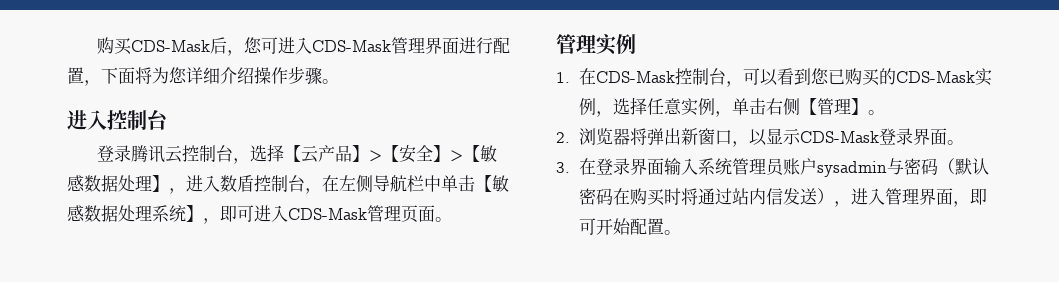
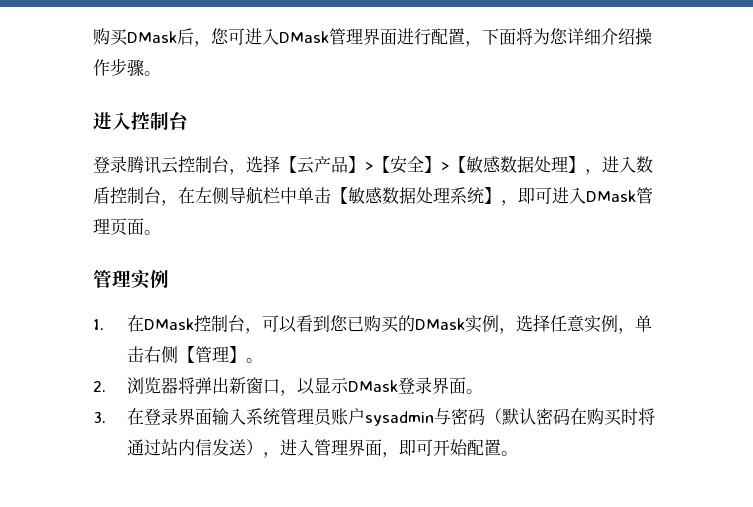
[96,37,210,55] 购买CDS-Mask -> [93,28,177,46] 购买DMask
[311,40,391,52] CDS-Mask -> [279,31,329,43] DMask
[288,208,367,220] CDS-Mask -> [586,190,636,202] DMask
[595,71,675,83] CDS-Mask -> [143,318,194,330] DMask
[895,71,975,83] CDS-Mask -> [414,318,465,330] DMask
[799,131,879,143] CDS-Mask -> [347,380,398,392] DMask

